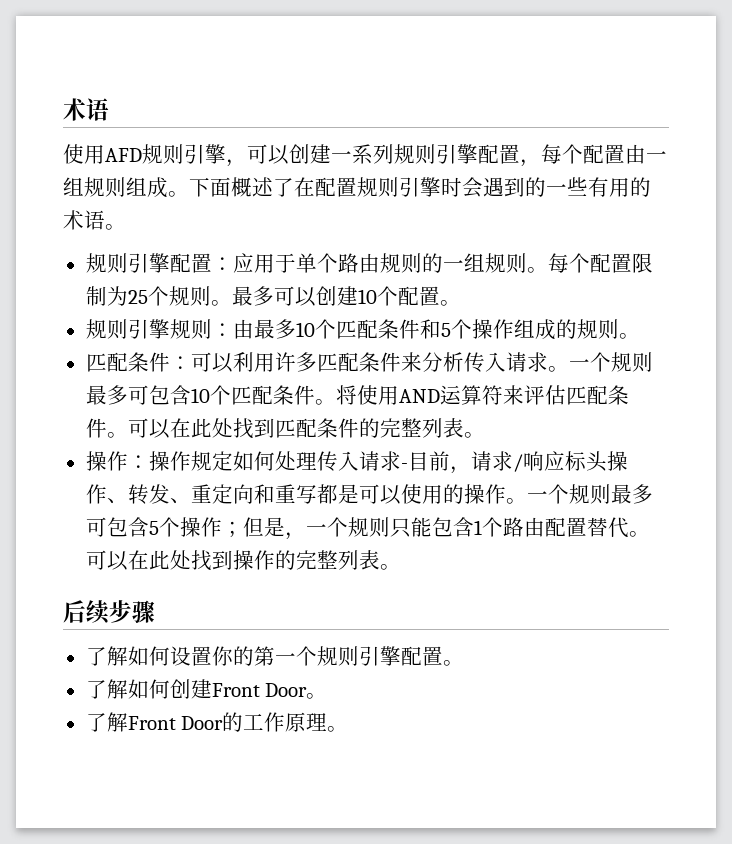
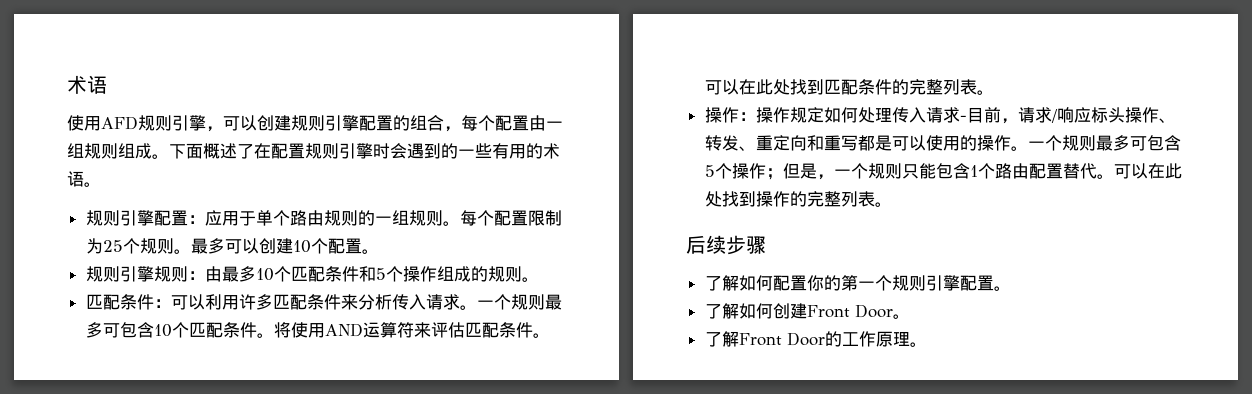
[331,144,520,164] 一系列规则引擎配置 -> [291,115,444,131] 规则引擎配置的组合
[169,646,191,666] 设 -> [772,275,790,291] 配

